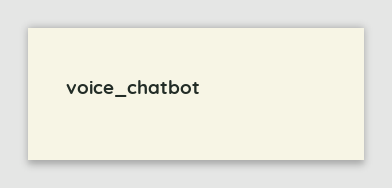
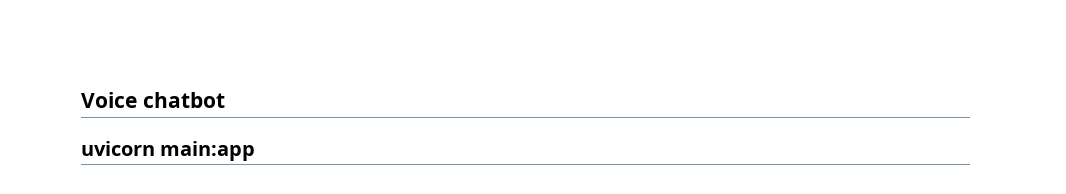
[66,80,200,97] voice_chatbot -> [81,92,225,108] [81,141,256,161] Voice chatbot // uvicorn main:app

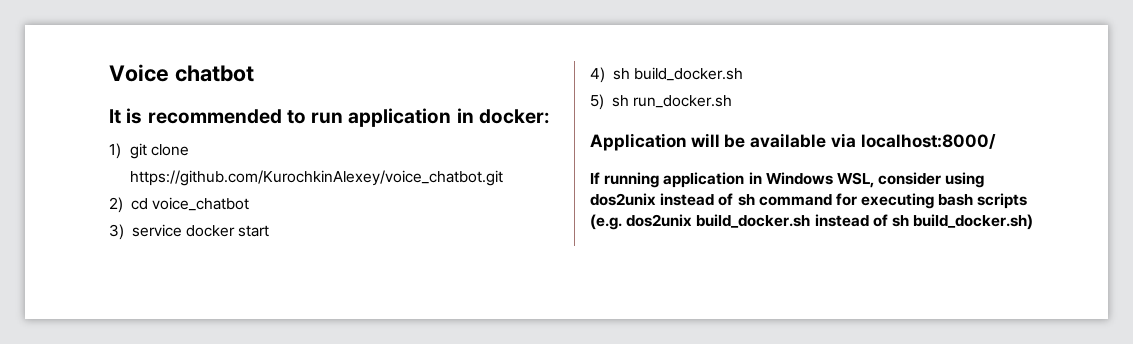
[81,141,256,161] uvicorn main:app -> [109,108,550,127] [109,143,189,159] [129,170,503,186] [109,197,249,213] [109,224,270,240] [590,67,743,83] [590,94,732,110] [590,133,996,151] [590,172,985,188] [590,193,1028,209] [590,214,1034,230] It is recommended to run application in docker: // 1) git clone https://github.com/KurochkinAlexey/voice_chatbot.git // 2) cd voice_chatbot // 3) service docker start // 4) sh build_docker.sh // 5) sh run_docker.sh // Application will be available via localhost:8000/ // If running application in Windows WSL, consider using dos2unix instead of sh command for executing bash scripts (e.g. dos2unix build_docker.sh instead of sh build_docker.sh)

